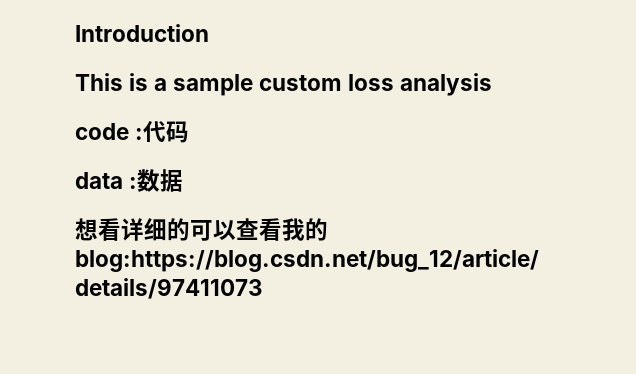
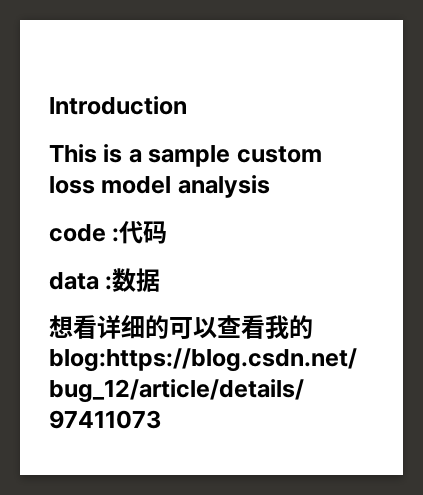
(395, 82) none -> [101,176,172,194] model

